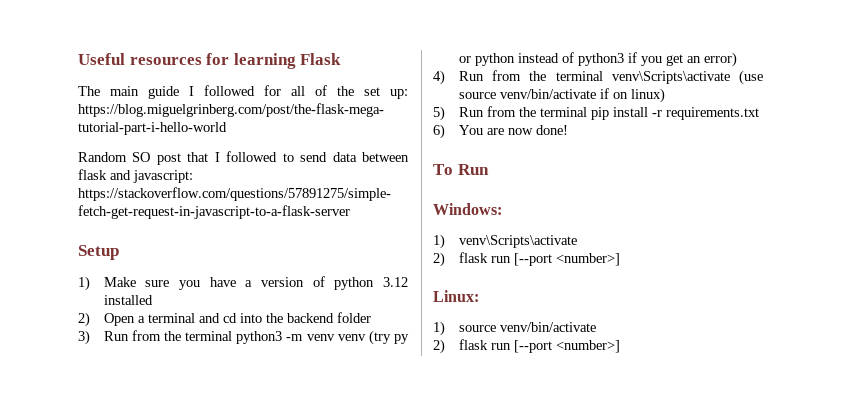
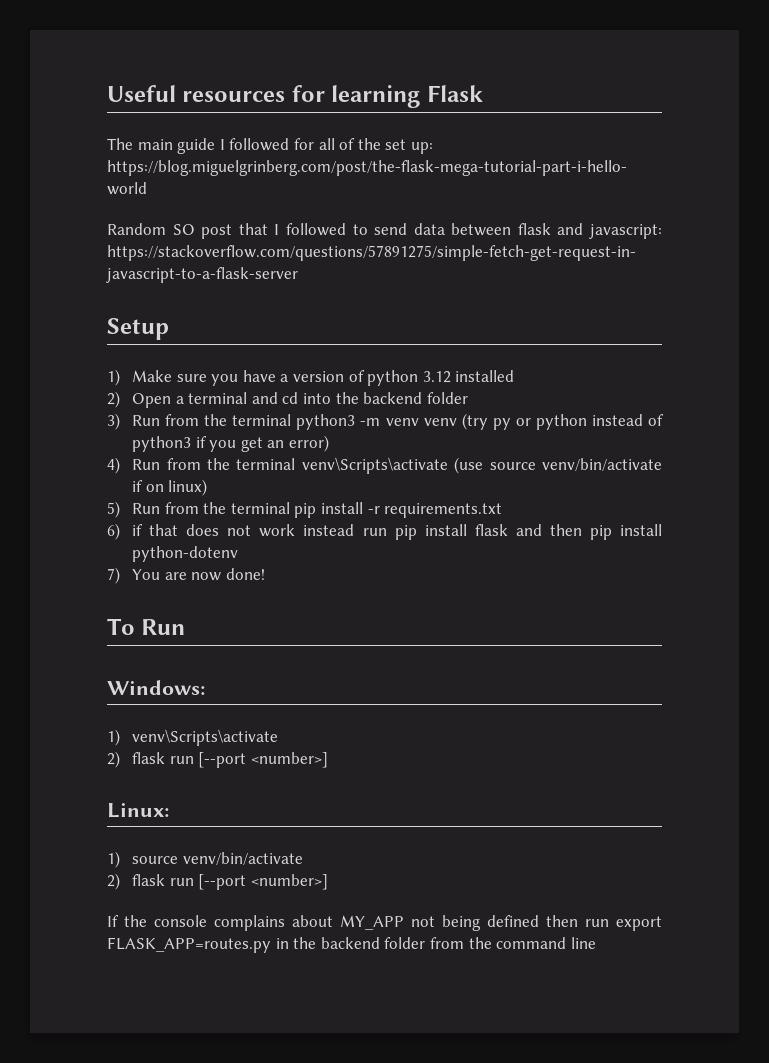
(445, 131) none -> [132,524,663,540] [132,546,239,562] [107,567,120,584] if that does not work instead run pip install flask and then pip install python-dotenv // 7)
(620, 346) none -> [107,915,662,931] [107,937,596,953] // If the console complains about MY_APP not being defined then run export FLASK_APP=routes.py in the backend folder from the command line

